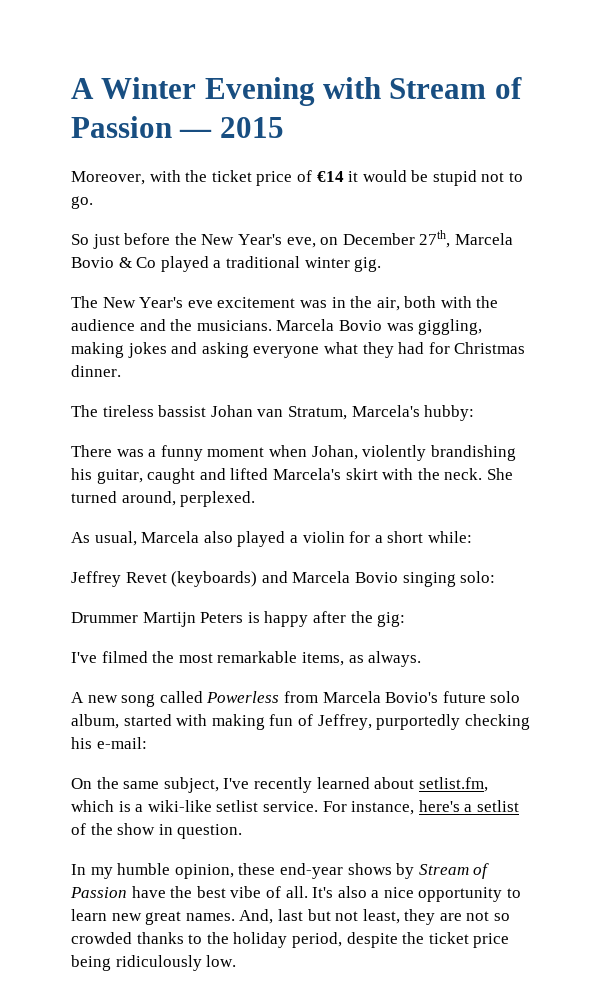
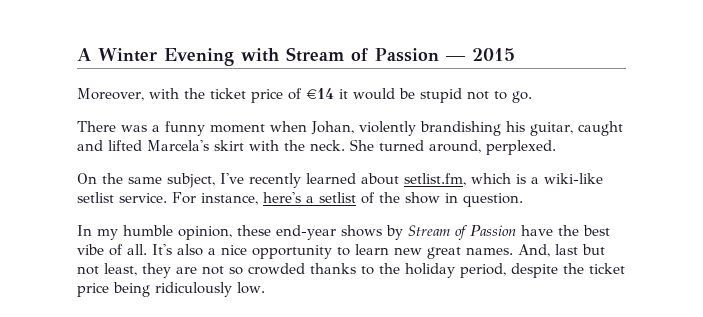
[71,230,513,249] [71,256,382,272] [71,296,499,311] [71,319,483,335] [71,342,526,358] [71,365,121,377] [71,405,475,421] // So just before the New Year's eve, on December 27th, Marcela Bovio & Co played a traditional winter gig. // The New Year's eve excitement was in the air, both with the audience and the musicians. Marcela Bovio was giggling, making jokes and asking everyone what they had for Christmas dinner. // The tireless bassist Johan van Stratum, Marcela's hubby: -> (532, 97) none
[71,531,472,547] [71,571,496,587] [71,611,406,627] [71,651,422,667] [71,691,521,707] [71,714,530,730] [71,737,147,749] // As usual, Marcela also played a violin for a short while: // Jeffrey Revet (keyboards) and Marcela Bovio singing solo: // Drummer Martijn Peters is happy after the gig: // I've filmed the most remarkable items, as always. // A new song called Powerless from Marcela Bovio's future solo album, started with making fun of Jeffrey, purportedly checking his e-mail: -> (556, 147) none

